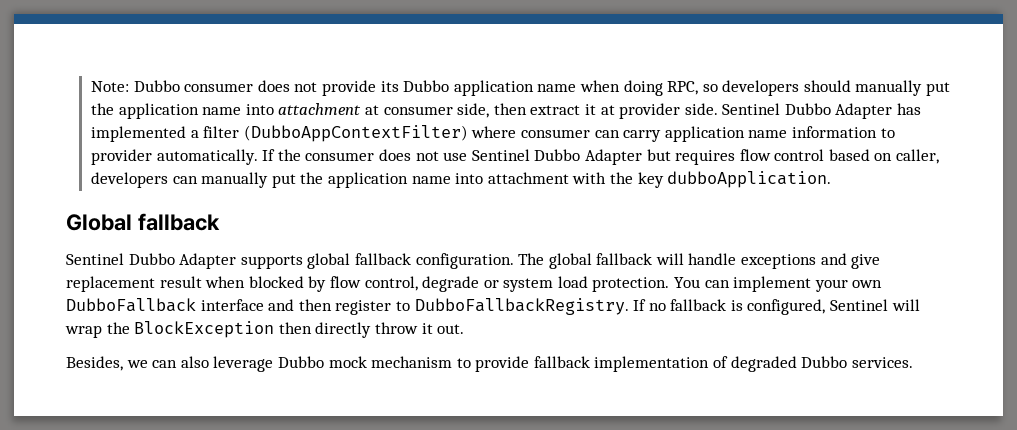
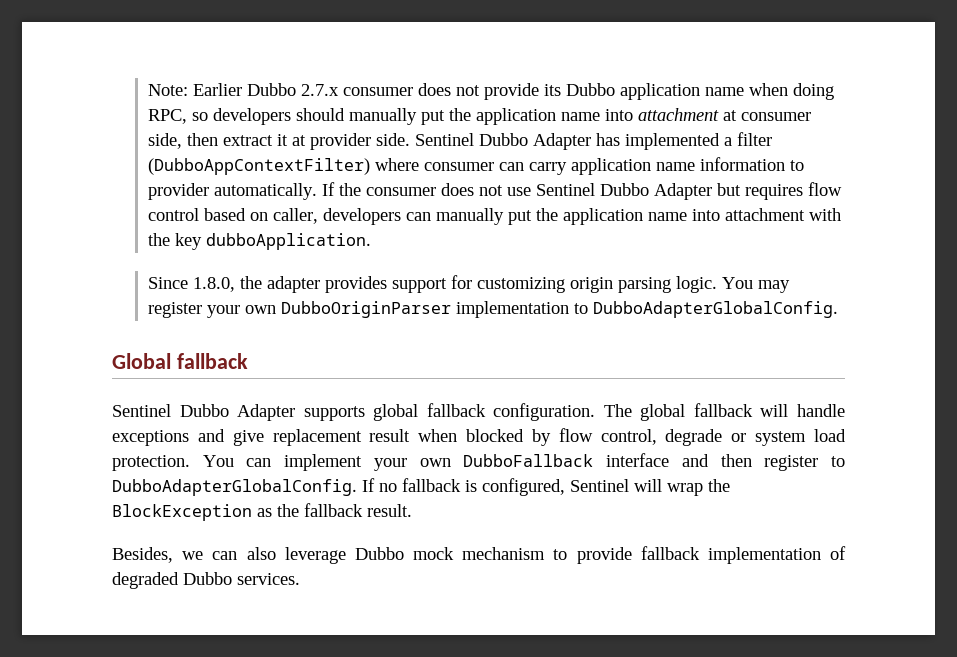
[133,80,180,92] Dubbo -> [193,83,340,96] Earlier Dubbo 2.7.x
(832, 179) none -> [148,275,791,293] [148,301,839,318] // Since 1.8.0, the adapter provides support for customizing origin parsing logic. You may register your own DubboOriginParser implementation to DubboAdapterGlobalConfig.
[414,298,629,315] DubboFallbackRegistry. -> [112,479,357,496] DubboAdapterGlobalConfig.
[278,322,465,338] then directly throw it out. -> [257,503,412,517] as the fallback result.

